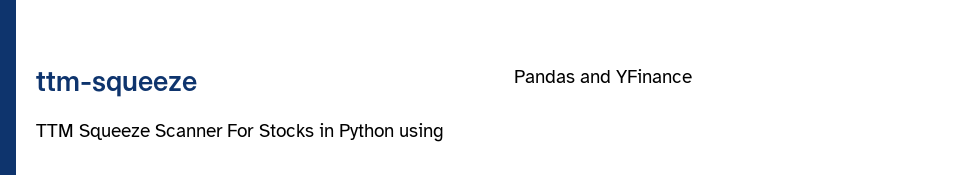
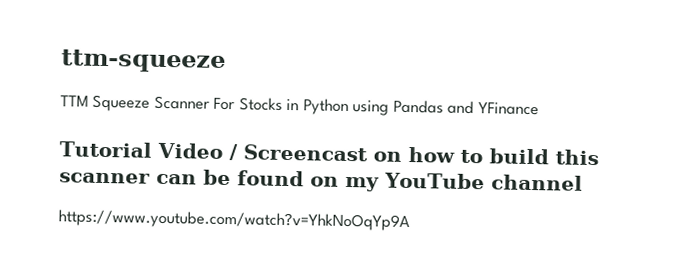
(693, 76) none -> [59,141,599,166] [59,169,583,192] [58,209,410,232] // Tutorial Video / Screencast on how to build this scanner can be found on my YouTube channel // https://www.youtube.com/watch?v=YhkNoOqYp9A

